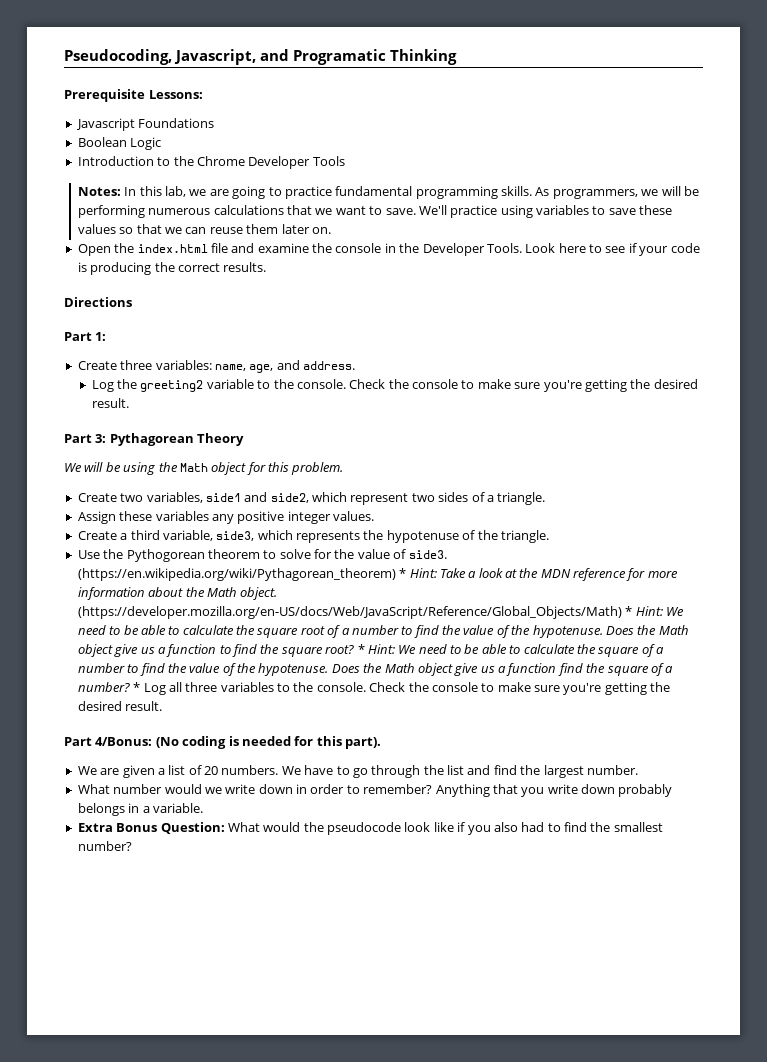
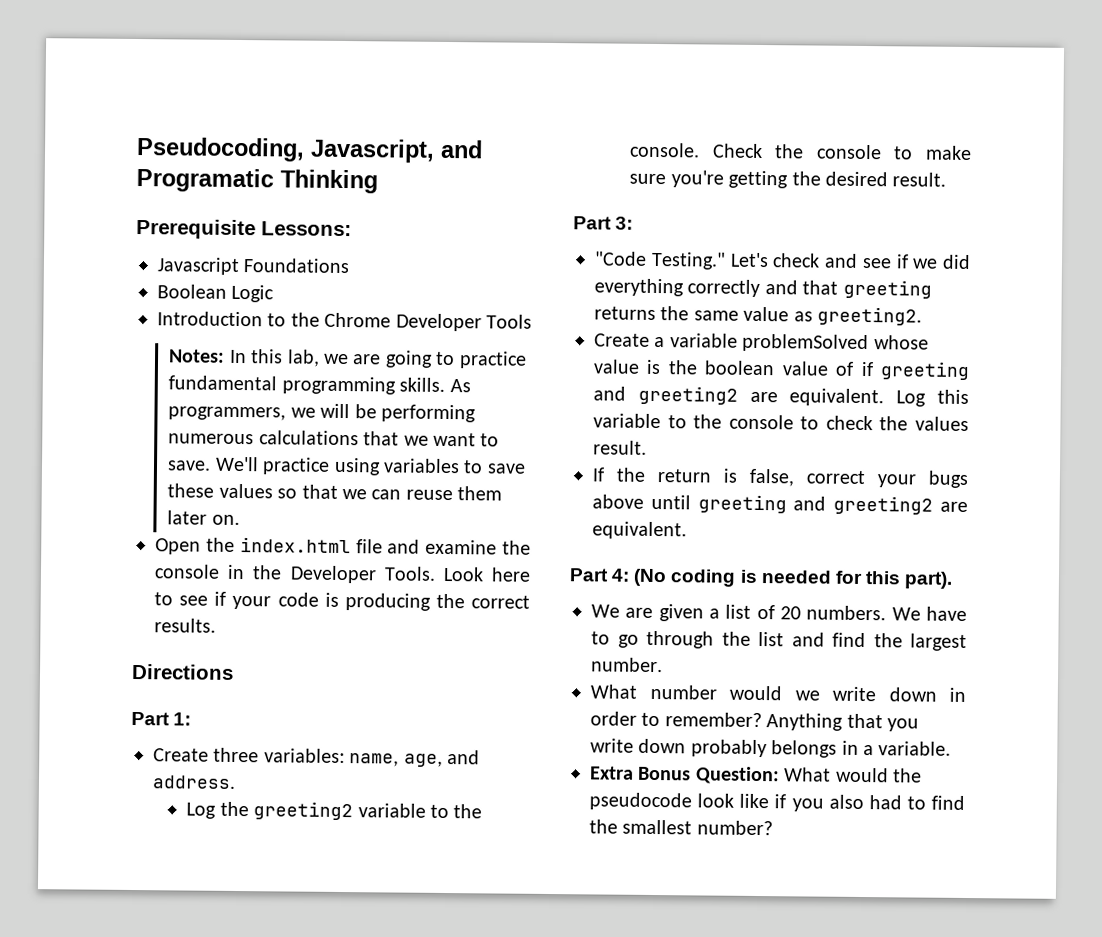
[109,433,245,446] [64,462,344,475] [77,492,546,505] [77,511,374,524] [77,530,549,543] [77,549,447,562] [77,568,678,581] [77,587,278,600] [77,606,684,619] [77,625,689,638] [77,644,664,657] [77,663,674,676] [77,682,671,695] [77,701,163,711] [64,737,153,746] Pythagorean Theory // We will be using the Math object for this problem. // Create two variables, side1 and side2, which represent two sides of a triangle. // Assign these variables any positive integer values. // Create a third variable, side3, which represents the hypotenuse of the triangle. // Use the Pythogorean theorem to solve for the value of side3. (https://en.wikipedia.org/wiki/Pythagorean_theorem) * Hint: Take a look at the MDN reference for more information about the Math object. (https://developer.mozilla.org/en-US/docs/Web/JavaScript/Reference/Global_Objects/Math) * Hint: We need to be able to calculate the square root of a number to find the value of the hypotenuse. Does the Math object give us a function to find the square root? * Hint: We need to be able to calculate the square of a number to find the value of the hypotenuse. Does the Math object give us a function find the square of a number? * Log all three variables to the console. Check the console to make sure you're getting the desired result. // Part 4/Bonus: -> [594,251,971,270] [594,278,932,299] [594,306,922,326] [594,333,929,353] [593,359,970,381] [593,385,969,407] [593,413,969,432] [593,440,647,455] [592,467,968,489] [592,494,968,515] [592,521,687,540] [569,568,631,582] // "Code Testing." Let's check and see if we did everything correctly and that greeting returns the same value as greeting2. // Create a variable problemSolved whose value is the boolean value of if greeting and greeting2 are equivalent. Log this variable to the console to check the values result. // If the return is false, correct your bugs above until greeting and greeting2 are equivalent. // Part 4:

